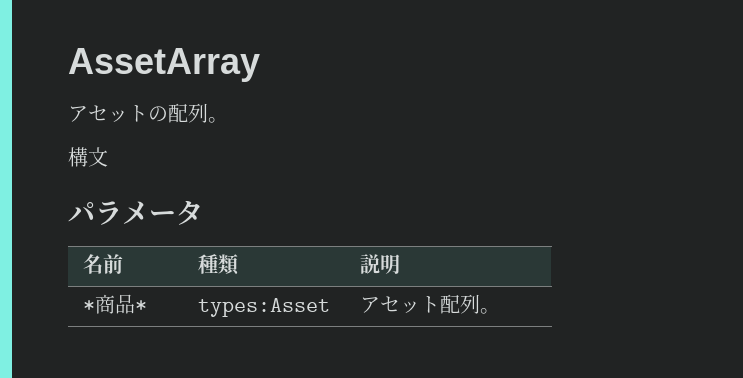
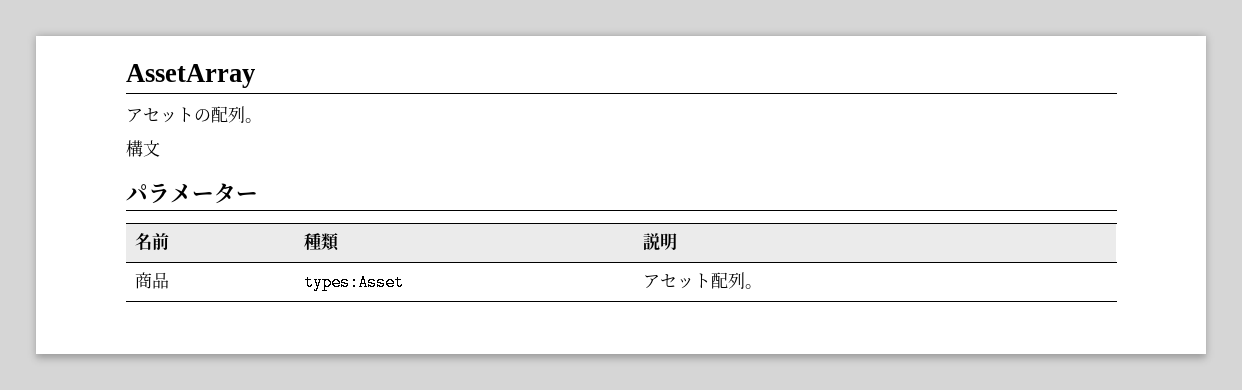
(203, 212) none -> [236,191,258,201] ー
[82,300,95,312] * -> (678, 241) none
[134,300,147,312] * -> (170, 280) none

